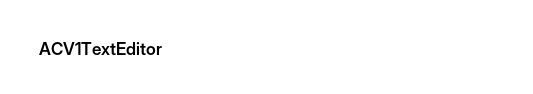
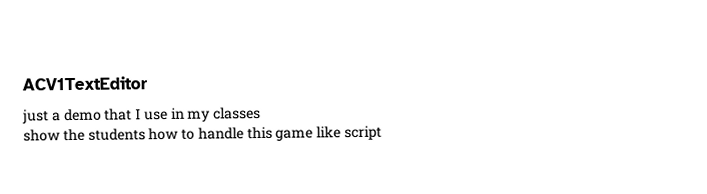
(162, 48) none -> [22,106,262,124] [23,125,383,142] // just a demo that I use in my classes // show the students how to handle this game like script

